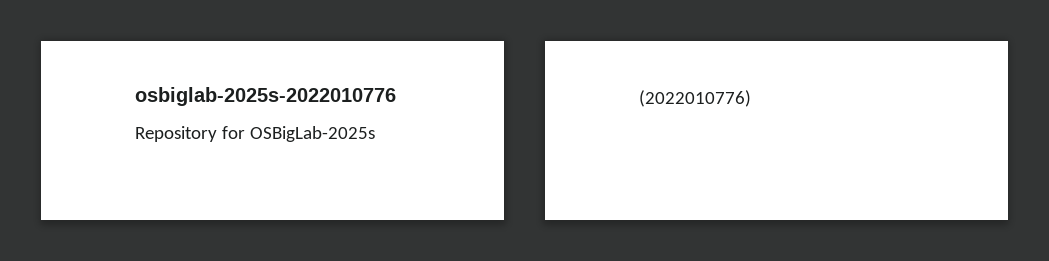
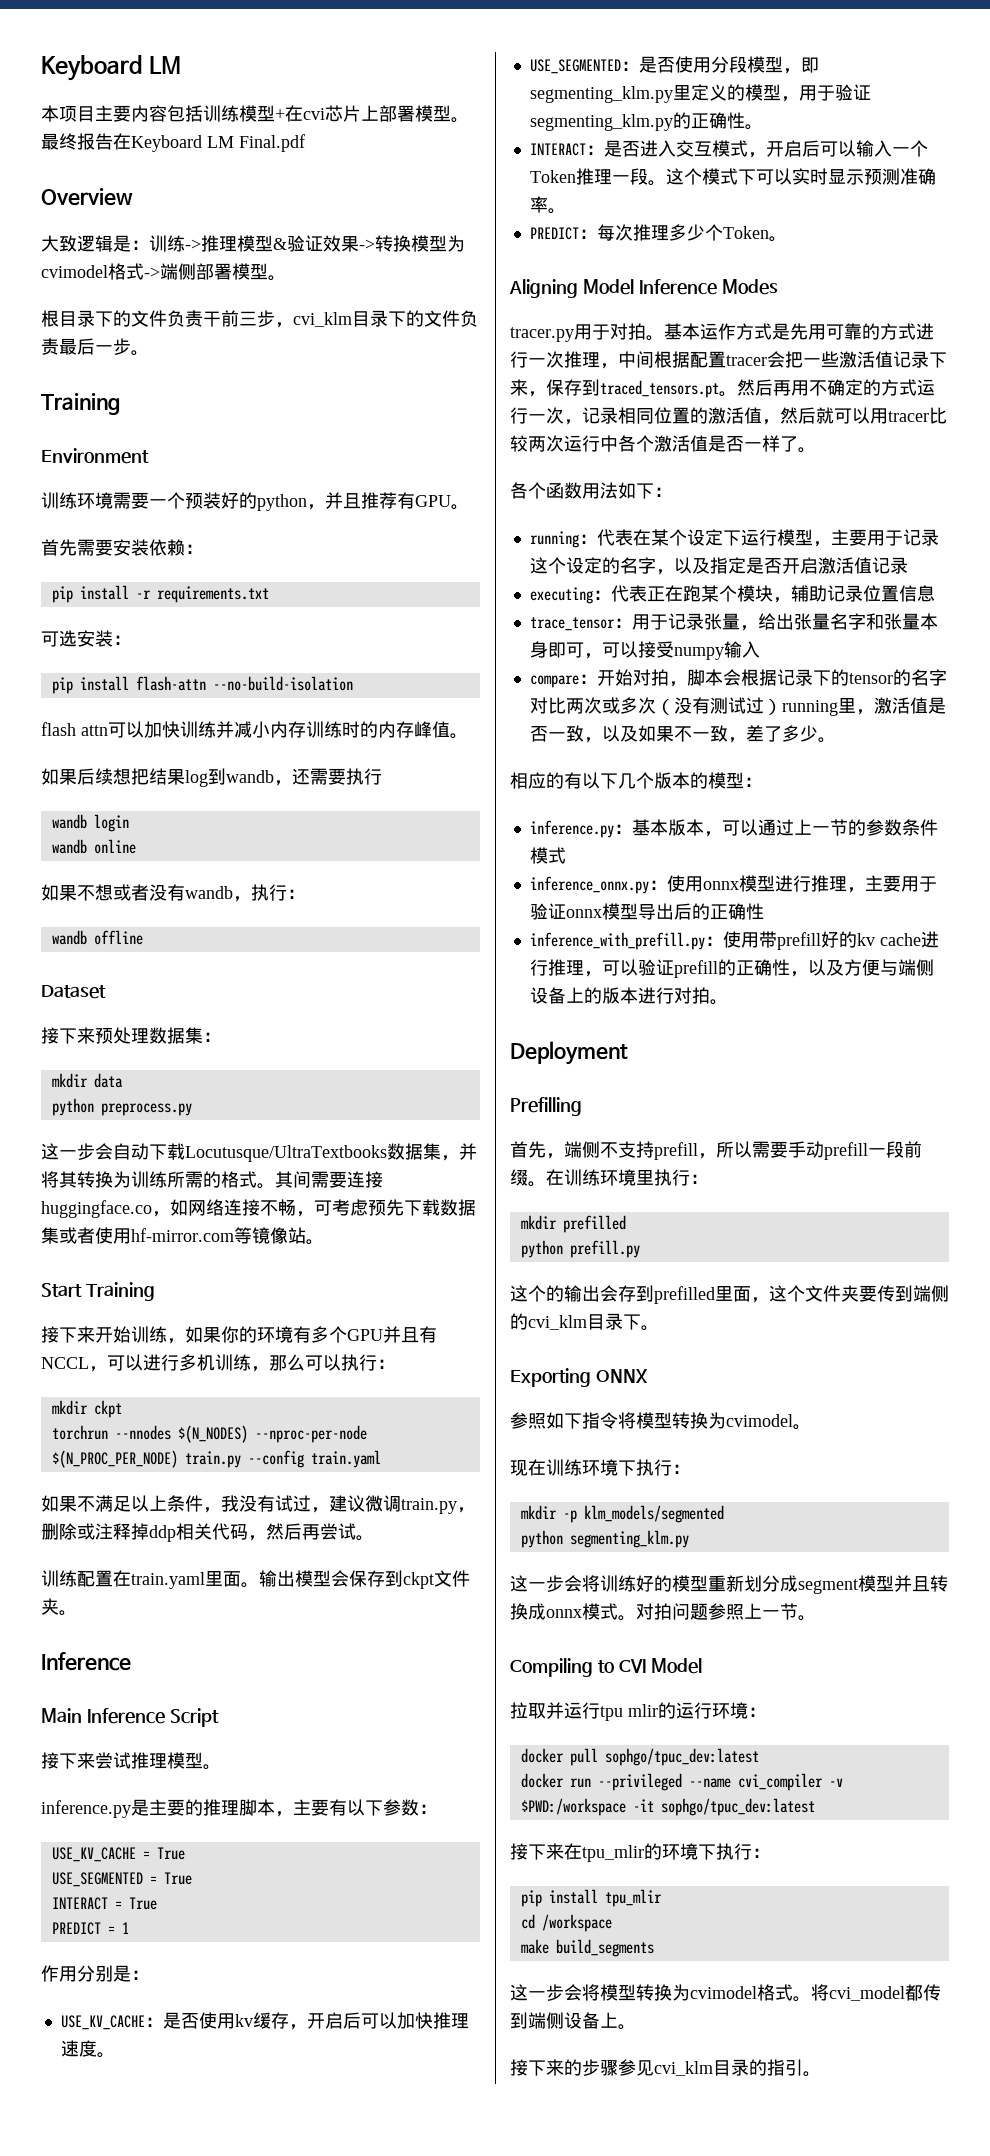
[135,87,396,106] [135,126,375,142] [639,90,751,107] osbiglab-2025s-2022010776 // Repository for OSBigLab-2025s (2022010776) -> [41,55,182,81] [41,105,469,123] [41,133,305,152] [41,188,133,206] [41,235,465,252] [41,263,286,281] [41,310,478,328] [41,338,149,356] [41,393,120,415] [41,448,149,464] [41,492,469,511] [41,539,203,556] [51,585,269,603] [41,630,131,647] [51,676,353,694] [41,721,468,739] [41,768,382,787] [51,814,129,832] [51,839,136,854] [41,884,305,902] [51,930,143,945] [41,985,106,999] [41,1027,221,1044] [51,1073,123,1088] [51,1098,192,1116] [41,1143,477,1162] [41,1171,383,1189] [41,1199,476,1218] [41,1227,324,1245] [41,1282,155,1301] [41,1326,437,1344] [41,1354,395,1372] [51,1400,122,1418] [51,1425,367,1443] [51,1450,381,1468] [41,1495,475,1514] [41,1523,374,1542] [41,1570,470,1589] [41,1598,77,1616] [41,1652,131,1671] [41,1708,219,1727] [41,1752,221,1770] [41,1799,437,1818] [51,1847,185,1862] [51,1872,192,1887] [51,1897,157,1910] [51,1922,129,1935] [41,1965,149,1982] [60,2012,469,2030] [60,2040,115,2058] [529,56,819,74] [529,84,871,103] [529,112,763,131] [529,140,928,158] [529,168,936,186] [529,196,566,214] [529,224,787,242] [509,279,778,298] [510,323,934,342] [510,351,947,369] [510,379,935,398] [510,407,947,425] [510,435,816,453] [510,482,672,499] [529,529,939,548] [529,557,908,575] [529,585,935,604] [529,613,938,631] [529,641,760,660] [529,669,947,688] [529,697,946,716] [529,725,836,743] [510,772,762,789] [529,819,938,838] [529,847,566,864] [529,875,937,894] [529,903,764,920] [529,931,939,950] [529,959,934,978] [529,987,728,1005] [510,1041,628,1065] [510,1097,582,1116] [510,1141,922,1160] [510,1169,708,1187] [520,1215,626,1233] [520,1240,640,1258] [510,1285,949,1304] [510,1313,659,1331] [510,1368,648,1387] [510,1412,811,1430] [510,1459,690,1476] [520,1505,724,1523] [520,1530,689,1548] [510,1575,948,1594] [510,1603,816,1621] [510,1658,702,1677] [510,1702,766,1721] [520,1748,759,1766] [520,1773,843,1791] [520,1798,815,1816] [510,1843,770,1862] [520,1889,662,1907] [520,1914,612,1932] [520,1939,654,1957] [510,1984,941,2002] [510,2012,636,2030] [510,2059,821,2077] Keyboard LM // 本项目主要内容包括训练模型+在cvi芯片上部署模型。最终报告在Keyboard LM Final.pdf // Overview // 大致逻辑是：训练->推理模型&验证效果->转换模型为cvimodel格式->端侧部署模型。 // 根目录下的文件负责干前三步，cvi_klm目录下的文件负责最后一步。 // Training // Environment // 训练环境需要一个预装好的python，并且推荐有GPU。 // 首先需要安装依赖： // pip install -r requirements.txt // 可选安装： // pip install flash-attn --no-build-isolation // flash attn可以加快训练并减小内存训练时的内存峰值。 // 如果后续想把结果log到wandb，还需要执行 // wandb login // wandb online // 如果不想或者没有wandb，执行： // wandb offline // Dataset // 接下来预处理数据集： // mkdir data // python preprocess.py // 这一步会自动下载Locutusque/UltraTextbooks数据集，并将其转换为训练所需的格式。其间需要连接huggingface.co，如网络连接不畅，可考虑预先下载数据集或者使用hf-mirror.com等镜像站。 // Start Training // 接下来开始训练，如果你的环境有多个GPU并且有NCCL，可以进行多机训练，那么可以执行： // mkdir ckpt // torchrun --nnodes $(N_NODES) --nproc-per-node $(N_PROC_PER_NODE) train.py --config train.yaml // 如果不满足以上条件，我没有试过，建议微调train.py，删除或注释掉ddp相关代码，然后再尝试。 // 训练配置在train.yaml里面。输出模型会保存到ckpt文件夹。 // Inference // Main Inference Script // 接下来尝试推理模型。 // inference.py是主要的推理脚本，主要有以下参数： // USE_KV_CACHE = True // USE_SEGMENTED = True // INTERACT = True // PREDICT = 1 // 作用分别是： // USE_KV_CACHE：是否使用kv缓存，开启后可以加快推理速度。 // USE_SEGMENTED：是否使用分段模型，即segmenting_klm.py里定义的模型，用于验证segmenting_klm.py的正确性。 // INTERACT：是否进入交互模式，开启后可以输入一个Token推理一段。这个模式下可以实时显示预测准确率。 // PREDICT：每次推理多少个Token。 // Aligning Model Inference Modes // tracer.py用于对拍。基本运作方式是先用可靠的方式进行一次推理，中间根据配置tracer会把一些激活值记录下来，保存到traced_tensors.pt。然后再用不确定的方式运行一次，记录相同位置的激活值，然后就可以用tracer比较两次运行中各个激活值是否一样了。 // 各个函数用法如下： // running：代表在某个设定下运行模型，主要用于记录这个设定的名字，以及指定是否开启激活值记录 // executing：代表正在跑某个模块，辅助记录位置信息 // trace_tensor：用于记录张量，给出张量名字和张量本身即可，可以接受numpy输入 // compare：开始对拍，脚本会根据记录下的tensor的名字对比两次或多次（没有测试过）running里，激活值是否一致，以及如果不一致，差了多少。 // 相应的有以下几个版本的模型： // inference.py：基本版本，可以通过上一节的参数条件模式 // inference_onnx.py：使用onnx模型进行推理，主要用于验证onnx模型导出后的正确性 // inference_with_prefill.py：使用带prefill好的kv cache进行推理，可以验证prefill的正确性，以及方便与端侧设备上的版本进行对拍。 // Deployment // Prefilling // 首先，端侧不支持prefill，所以需要手动prefill一段前缀。在训练环境里执行： // mkdir prefilled // python prefill.py // 这个的输出会存到prefilled里面，这个文件夹要传到端侧的cvi_klm目录下。 // Exporting ONNX // 参照如下指令将模型转换为cvimodel。 // 现在训练环境下执行： // mkdir -p klm_models/segmented // python segmenting_klm.py // 这一步会将训练好的模型重新划分成segment模型并且转换成onnx模式。对拍问题参照上一节。 // Compiling to CVI Model // 拉取并运行tpu mlir的运行环境： // docker pull sophgo/tpuc_dev:latest // docker run --privileged --name cvi_compiler -v $PWD:/workspace -it sophgo/tpuc_dev:latest // 接下来在tpu_mlir的环境下执行： // pip install tpu_mlir // cd /workspace // make build_segments // 这一步会将模型转换为cvimodel格式。将cvi_model都传到端侧设备上。 // 接下来的步骤参见cvi_klm目录的指引。

